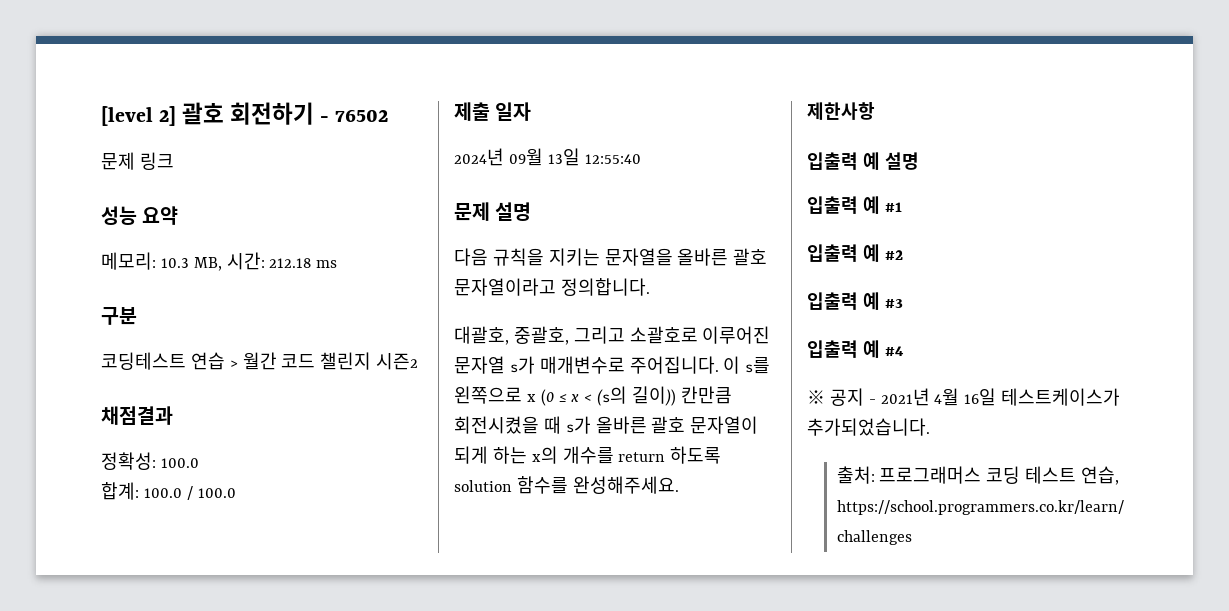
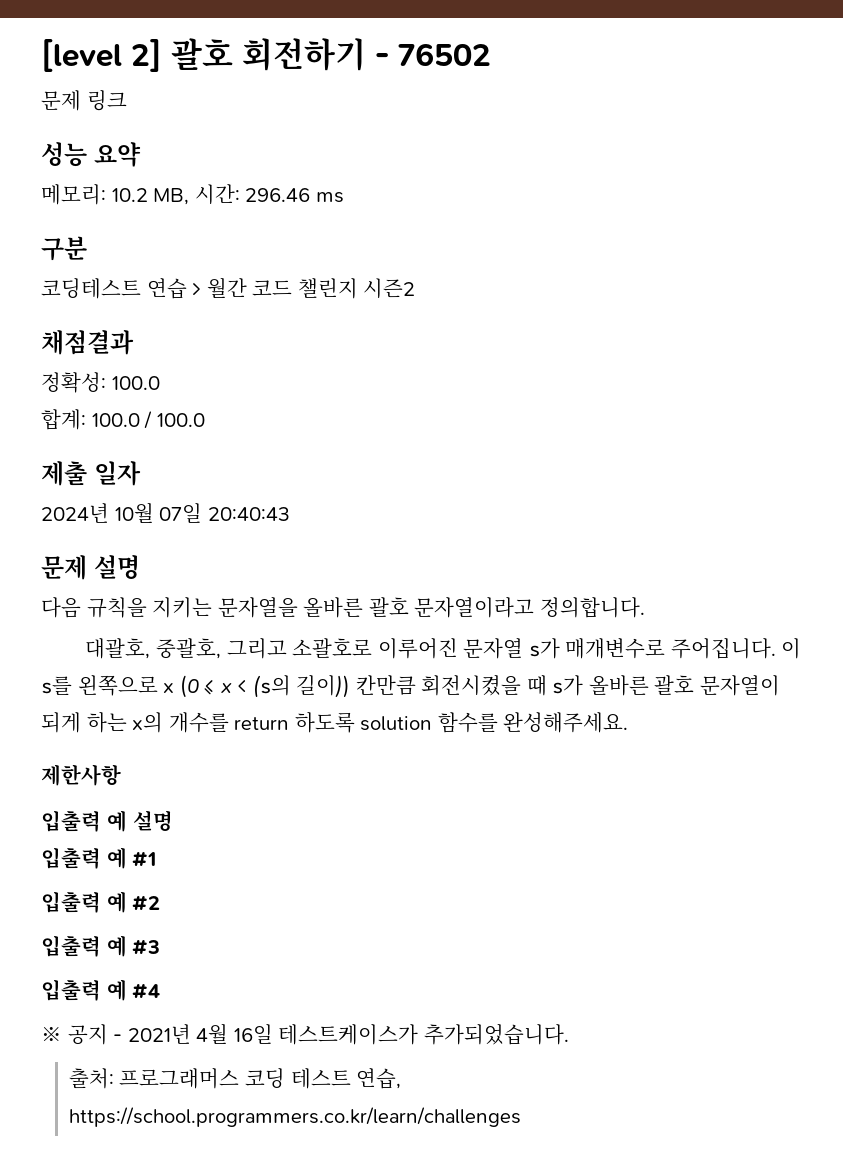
[160,258,189,268] 10.3 -> [111,188,148,202] 10.2
[269,258,312,268] 212.18 -> [245,188,311,202] 296.46
[508,148,641,166] 09월 13일 12:55:40 -> [114,502,290,523] 10월 07일 20:40:43

